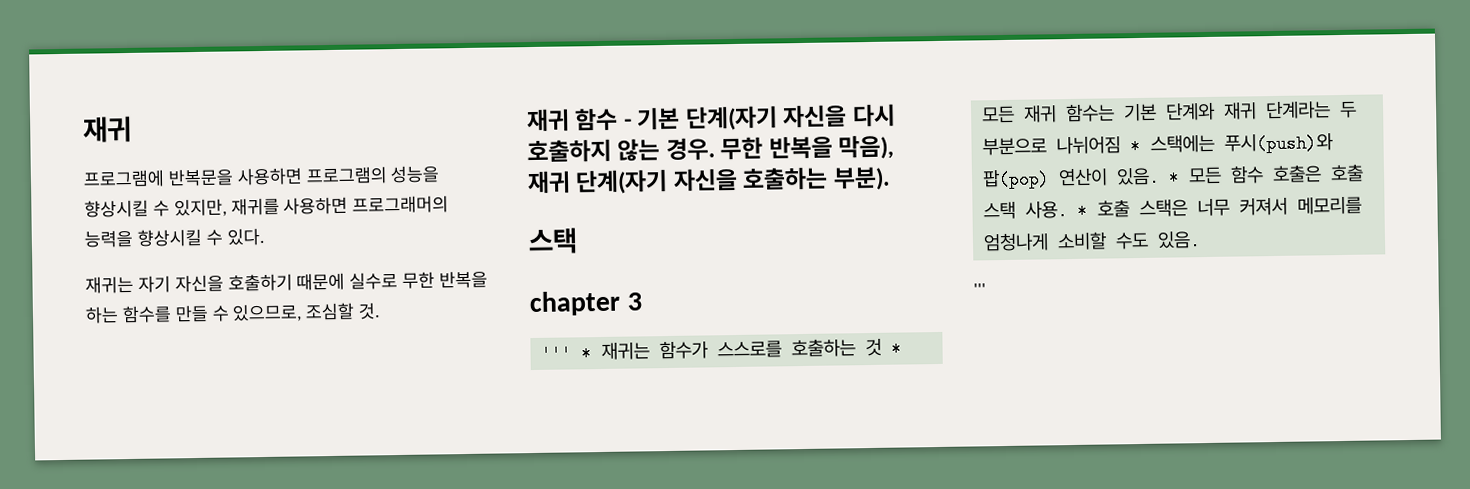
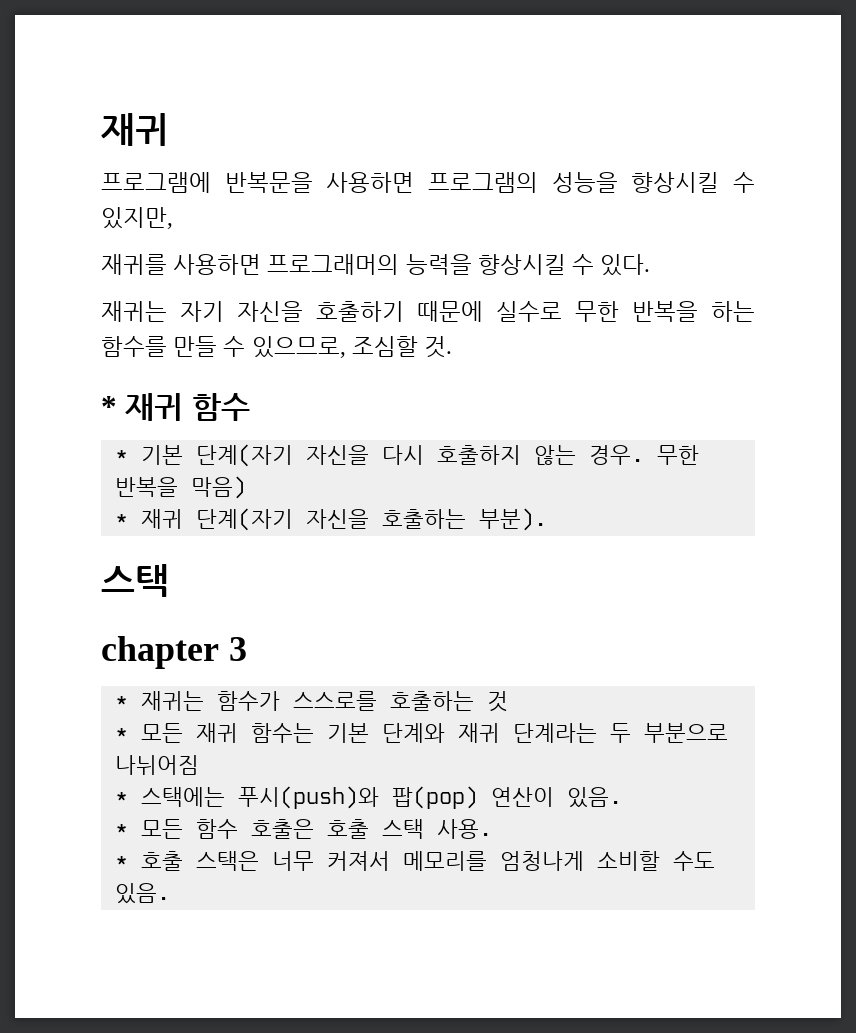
(227, 208) none -> (173, 218) //
(382, 311) none -> [101,396,117,417] *
[623,118,632,128] - -> [114,450,128,462] // *
[838,134,895,160] 막음), -> [190,476,246,499] [114,514,128,526] 막음) // *
[540,344,572,363] ''' -> (247, 649) none
(882, 347) none -> (508, 701) //
(1121, 145) none -> (199, 765) //
(1160, 177) none -> (622, 797) //
(1068, 211) none -> (492, 829) //
[973,283,986,297] // ''' -> (170, 893) none

